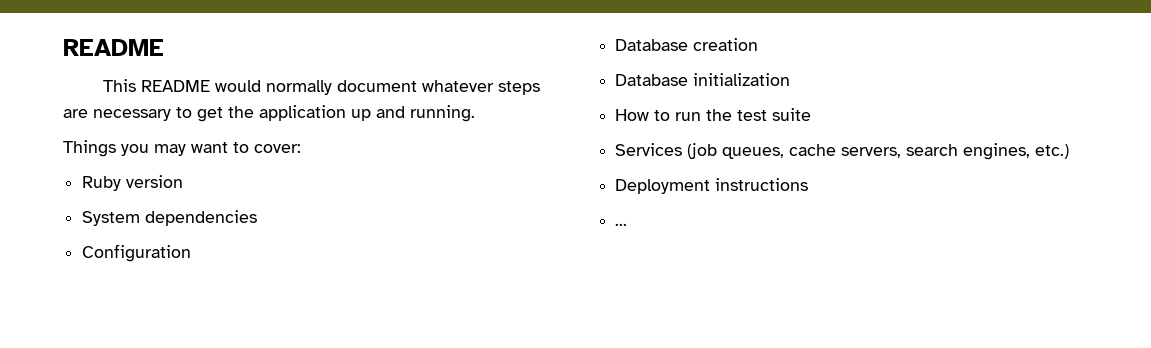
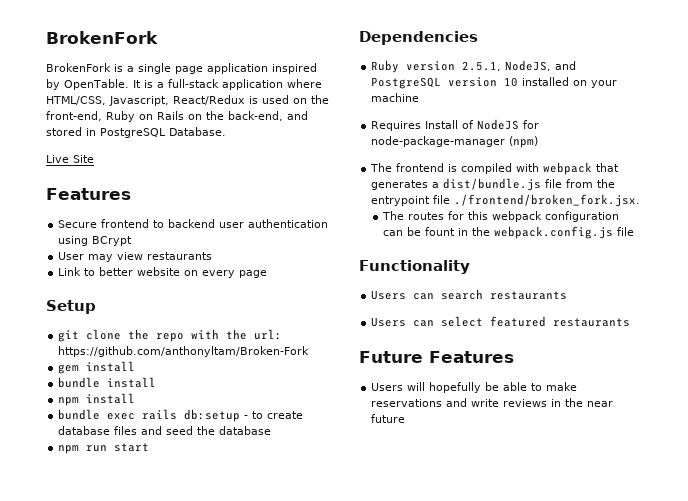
[63,39,164,56] [102,79,540,95] [63,105,475,122] [63,140,301,157] [82,175,184,191] [82,210,258,226] [82,244,192,262] [615,38,759,51] [615,73,791,86] [615,108,812,121] [615,143,1070,160] [615,178,809,194] [615,223,628,226] README // This README would normally document whatever steps are necessary to get the application up and running. // Things you may want to cover: // Ruby version // System dependencies // Configuration // Database creation // Database initialization // How to run the test suite // Services (job queues, cache servers, search engines, etc.) // Deployment instructions // ... -> [46,31,158,44] [46,63,317,74] [46,79,322,90] [46,95,329,106] [46,111,308,122] [46,127,226,138] [46,155,94,163] [46,188,131,200] [58,219,329,228] [58,236,133,246] [58,252,213,262] [58,267,268,278] [46,300,96,314] [58,329,283,342] [58,346,310,357] [58,361,136,374] [58,377,157,388] [58,393,136,406] [58,409,304,422] [58,426,272,435] [58,443,150,454] [359,31,478,45] [371,60,577,73] [371,77,618,89] [371,93,420,102] [371,119,540,131] [371,136,539,148] [370,162,620,175] [371,178,616,191] [371,194,641,207] [382,211,620,222] [383,226,635,239] [359,260,470,274] [371,289,568,300] [371,316,631,327] [359,351,514,363] [371,382,578,393] [371,398,614,407] [371,414,406,423] BrokenFork // BrokenFork is a single page application inspired by OpenTable. It is a full-stack application where HTML/CSS, Javascript, React/Redux is used on the front-end, Ruby on Rails on the back-end, and stored in PostgreSQL Database. // Live Site // Features // Secure frontend to backend user authentication using BCrypt // User may view restaurants // Link to better website on every page // Setup // git clone the repo with the url: https://github.com/anthonyltam/Broken-Fork // gem install // bundle install // npm install // bundle exec rails db:setup - to create database files and seed the database // npm run start // Dependencies // Ruby version 2.5.1, NodeJS, and PostgreSQL version 10 installed on your machine // Requires Install of NodeJS for node-package-manager (npm) // The frontend is compiled with webpack that generates a dist/bundle.js file from the entrypoint file ./frontend/broken_fork.jsx. // The routes for this webpack configuration can be fount in the webpack.config.js file // Functionality // Users can search restaurants // Users can select featured restaurants // Future Features // Users will hopefully be able to make reservations and write reviews in the near future

